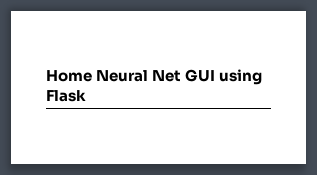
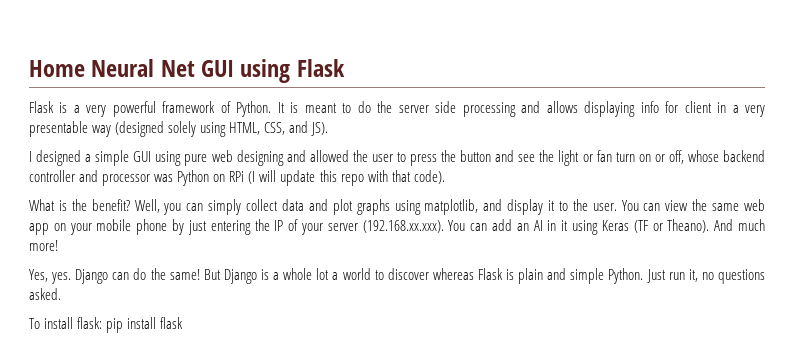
(86, 96) none -> [29,101,766,117] [29,121,329,137] [29,150,765,166] [29,170,445,186] [29,199,765,215] [29,219,765,235] [29,240,58,251] [29,268,765,284] [29,288,61,300] [29,317,184,333] // Flask is a very powerful framework of Python. It is meant to do the server side processing and allows displaying info for client in a very presentable way (designed solely using HTML, CSS, and JS). // I designed a simple GUI using pure web designing and allowed the user to press the button and see the light or fan turn on or off, whose backend controller and processor was Python on RPi (I will update this repo with that code). // What is the benefit? Well, you can simply collect data and plot graphs using matplotlib, and display it to the user. You can view the same web app on your mobile phone by just entering the IP of your server (192.168.xx.xxx). You can add an AI in it using Keras (TF or Theano). And much more! // Yes, yes. Django can do the same! But Django is a whole lot a world to discover whereas Flask is plain and simple Python. Just run it, no questions asked. // To install flask: pip install flask

